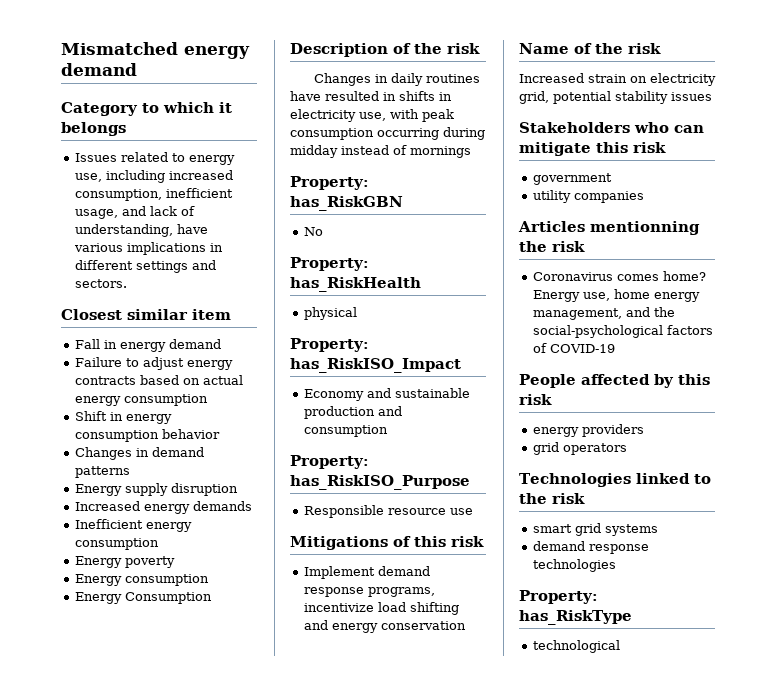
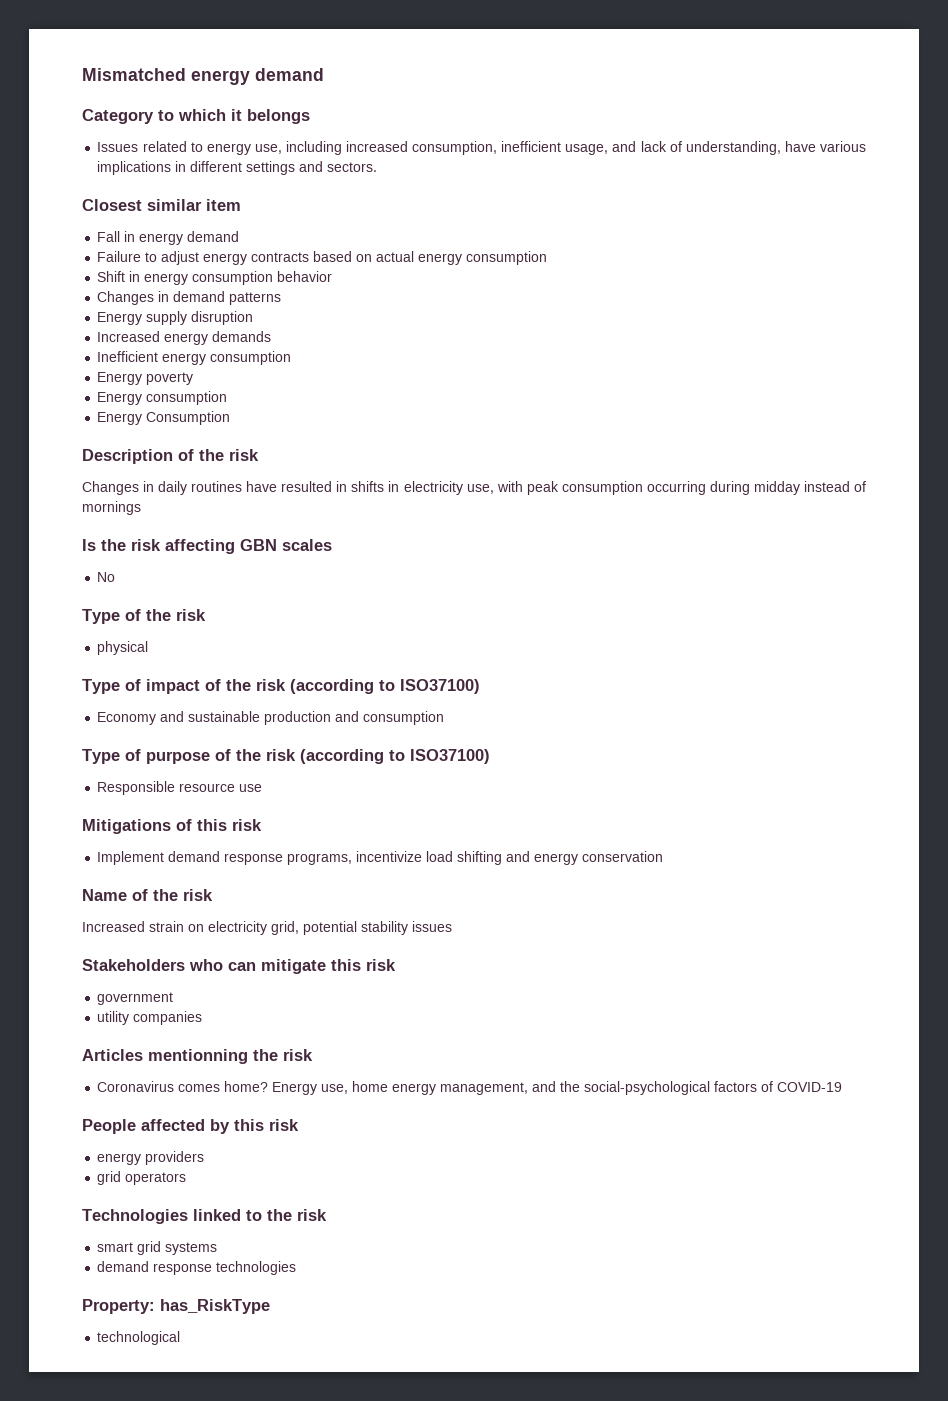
[290,176,369,190] [290,196,403,211] [304,227,324,236] [290,257,369,271] [290,277,421,292] [304,307,358,320] [290,338,369,352] [290,358,461,373] Property: has_RiskGBN // No // Property: has_RiskHealth // physical // Property: has_RiskISO_Impact -> [82,539,332,554] [97,572,116,582] [82,609,206,624] [97,641,149,655] [82,679,480,694] Is the risk affecting GBN scales // No // Type of the risk // physical // Type of impact of the risk (according to ISO37100)
[290,455,369,469] [290,475,470,490] Property: has_RiskISO_Purpose -> [82,749,490,764] Type of purpose of the risk (according to ISO37100)

